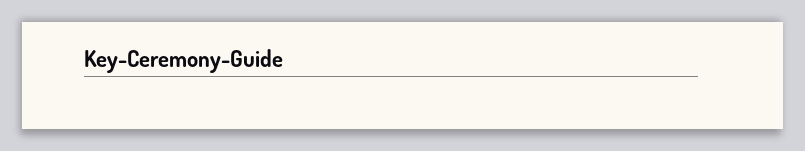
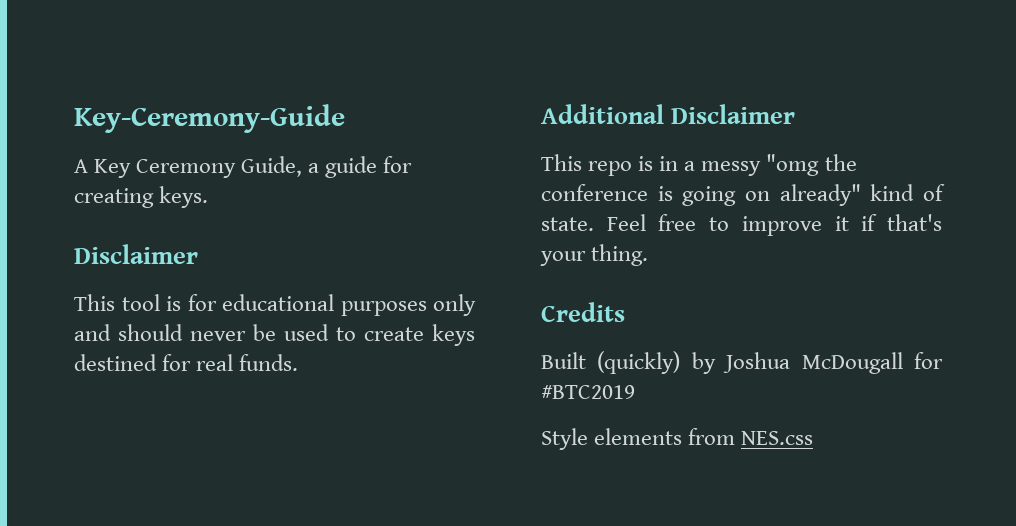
(283, 61) none -> [74,156,413,178] [74,186,209,208] [74,244,198,264] [74,294,476,316] [74,324,475,346] [74,354,299,371] [541,104,796,124] [541,154,857,176] [541,184,945,206] [541,214,942,236] [540,244,649,266] [541,302,625,322] [541,351,943,374] [541,385,635,399] [541,428,814,450] // A Key Ceremony Guide, a guide for creating keys. // Disclaimer // This tool is for educational purposes only and should never be used to create keys destined for real funds. // Additional Disclaimer // This repo is in a messy "omg the conference is going on already" kind of state. Feel free to improve it if that's your thing. // Credits // Built (quickly) by Joshua McDougall for #BTC2019 // Style elements from NES.css

